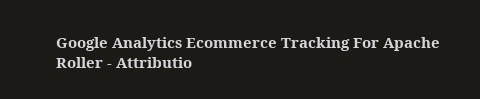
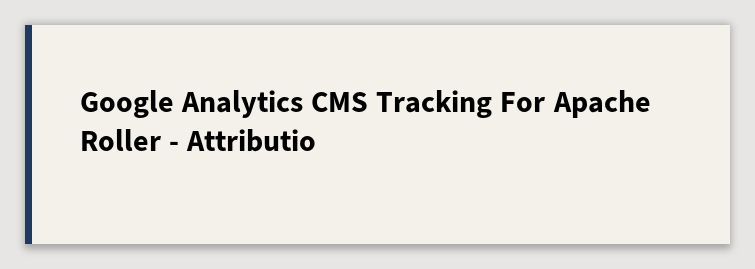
[186,38,278,48] Ecommerce -> [311,92,369,112] CMS

